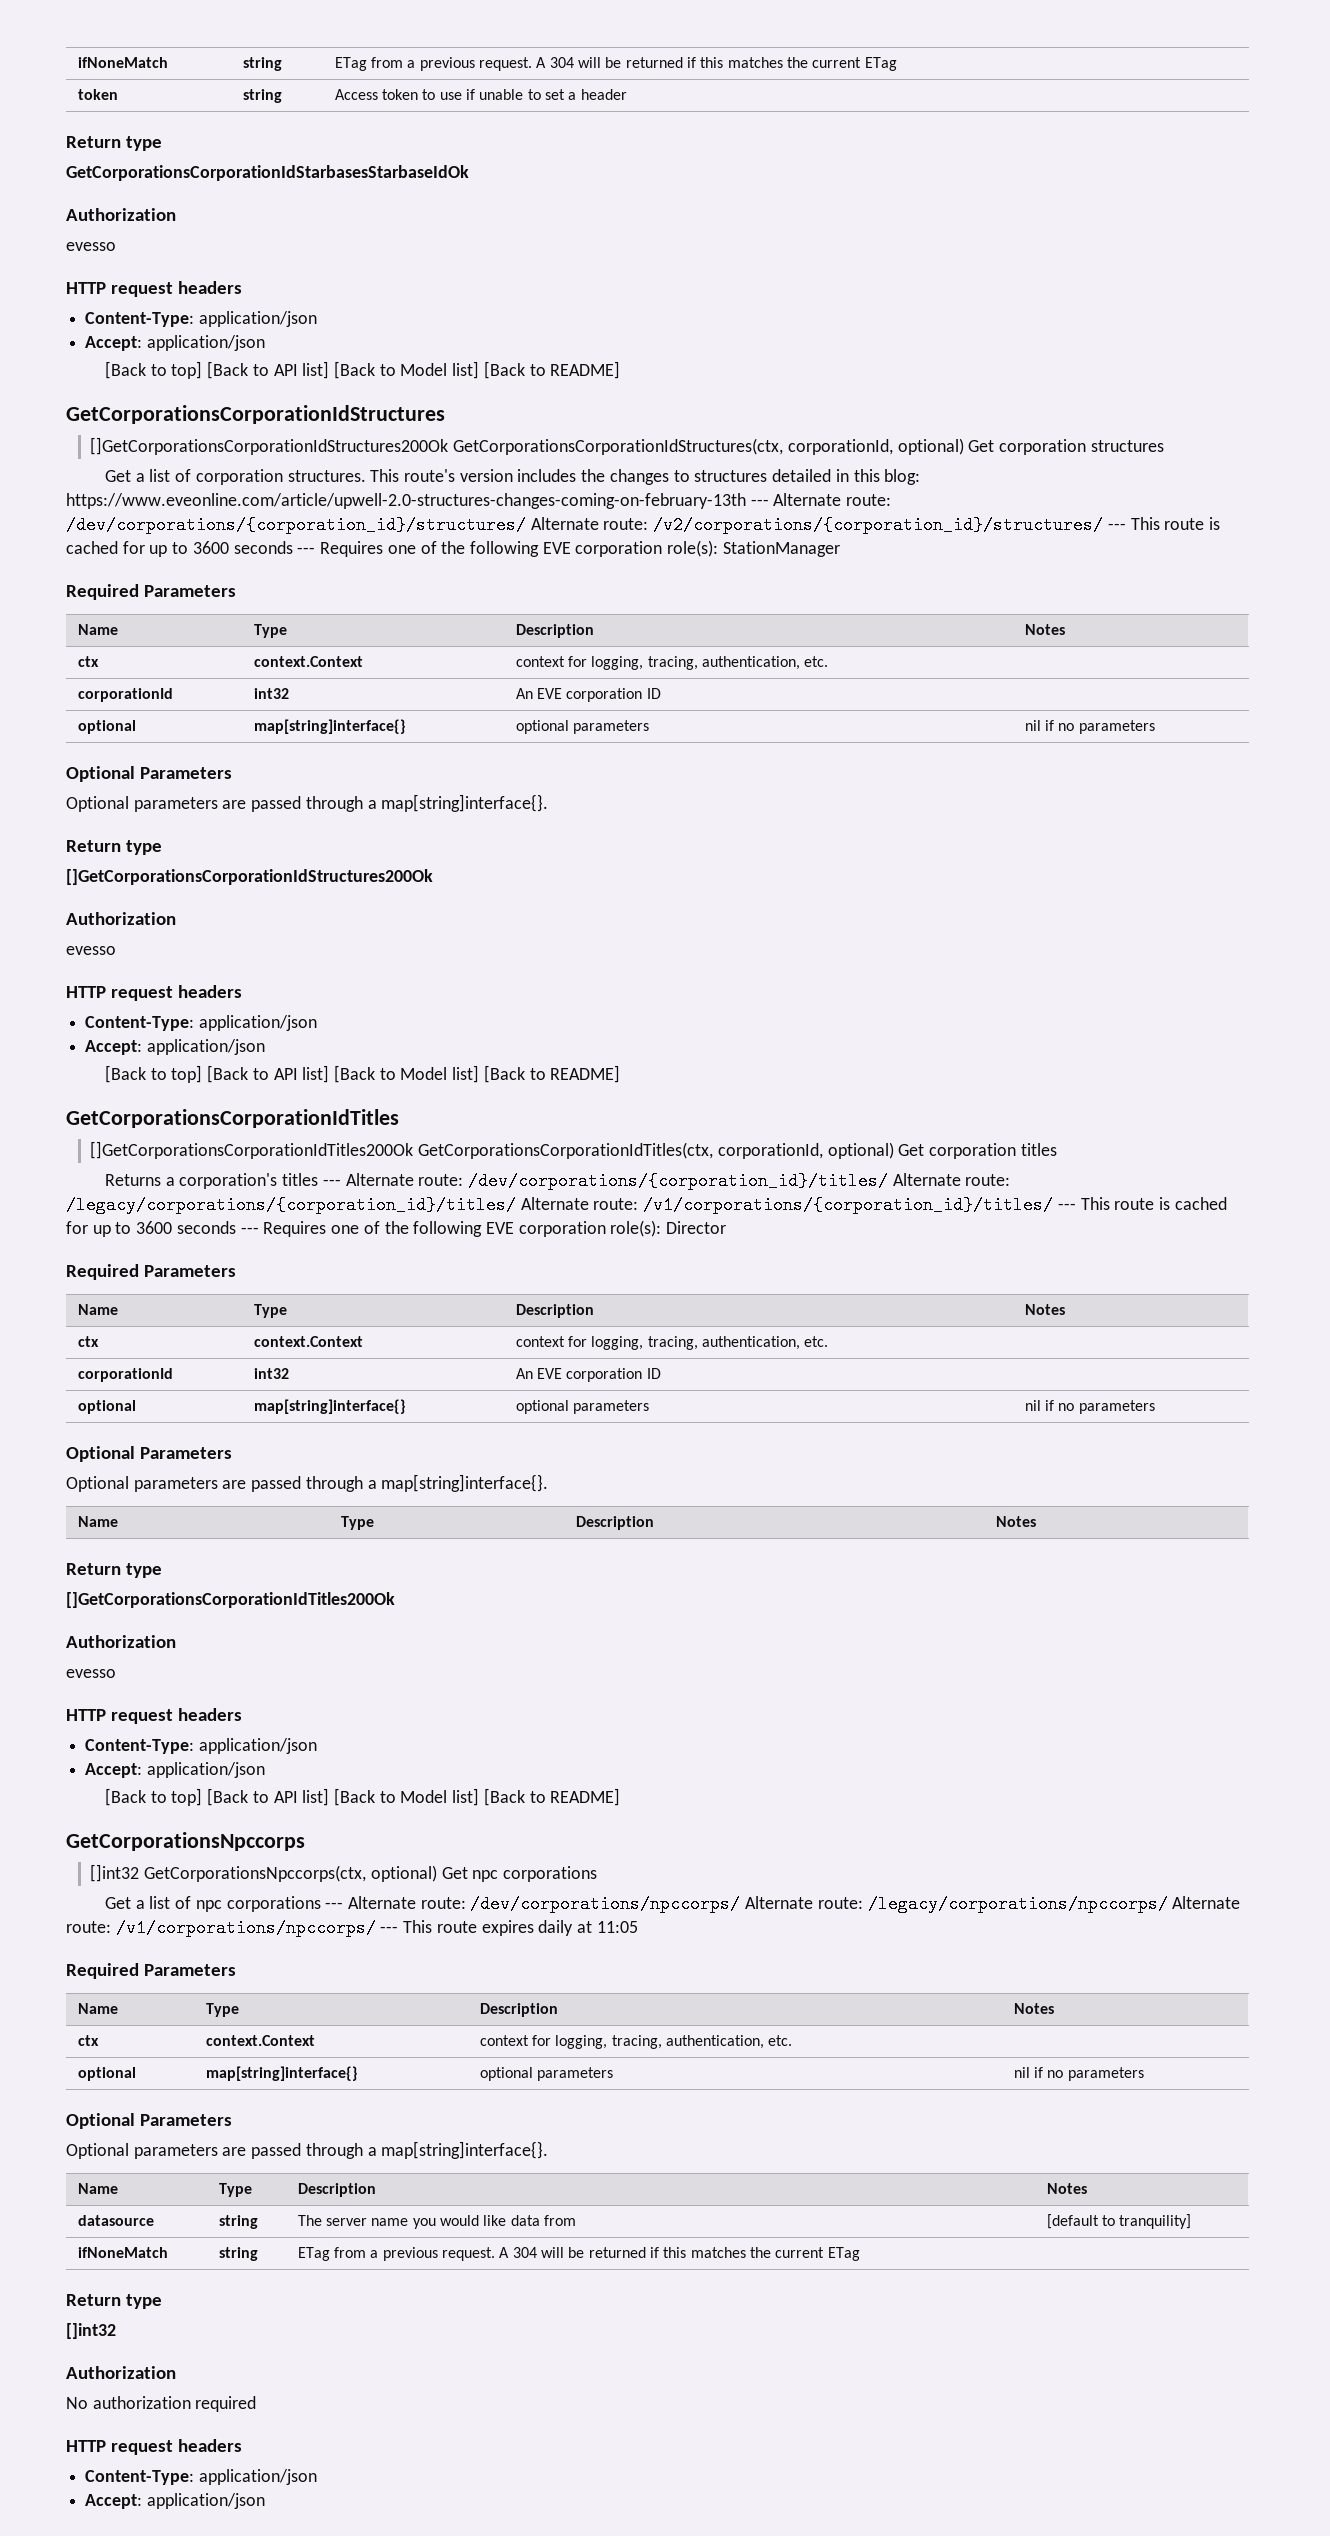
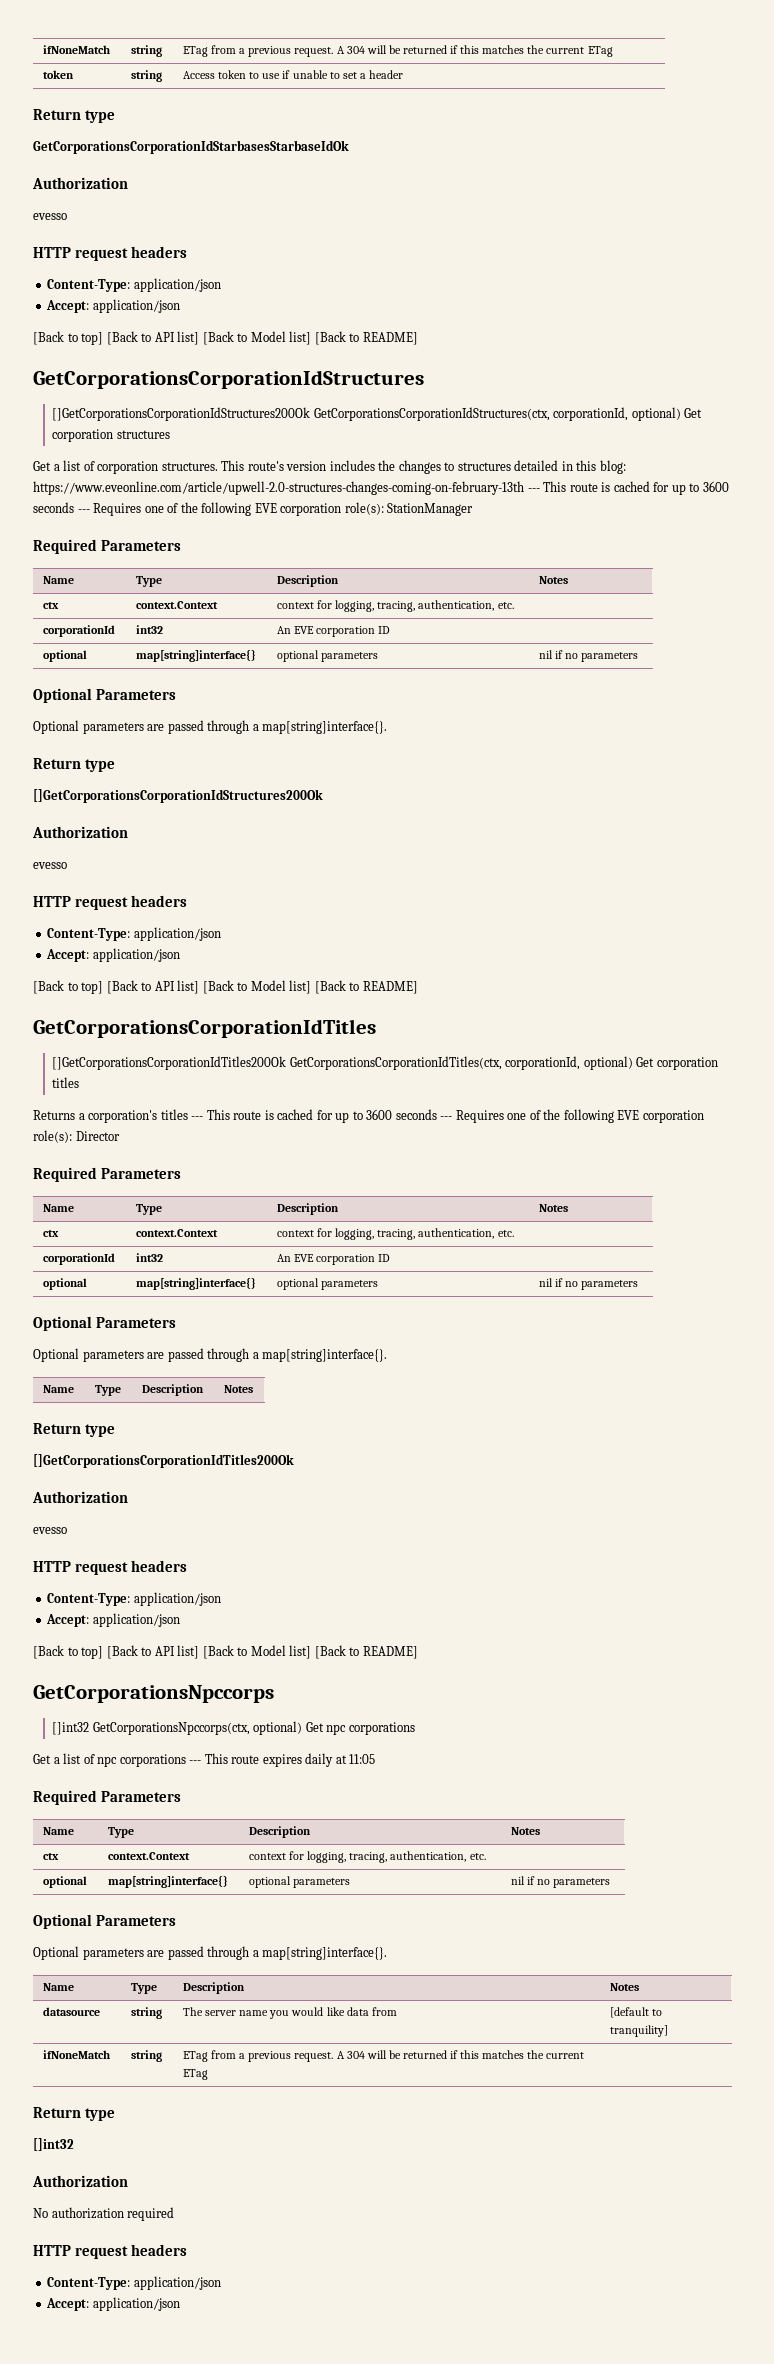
[773,493,892,506] [66,516,1126,534] Alternate route: /dev/corporations/{corporation_id}/structures/ Alternate route: /v2/corporations/{corporation_id}/structures/ --- -> (540, 490) none
[345,1172,1011,1190] [66,1196,1076,1214] Alternate route: /dev/corporations/{corporation_id}/titles/ Alternate route: /legacy/corporations/{corporation_id}/titles/ Alternate route: /v1/corporations/{corporation_id}/titles/ --- -> (204, 1118) none
[348,1895,1241,1913] [66,1919,399,1937] Alternate route: /dev/corporations/npccorps/ Alternate route: /legacy/corporations/npccorps/ Alternate route: /v1/corporations/npccorps/ --- -> (202, 1762) none

